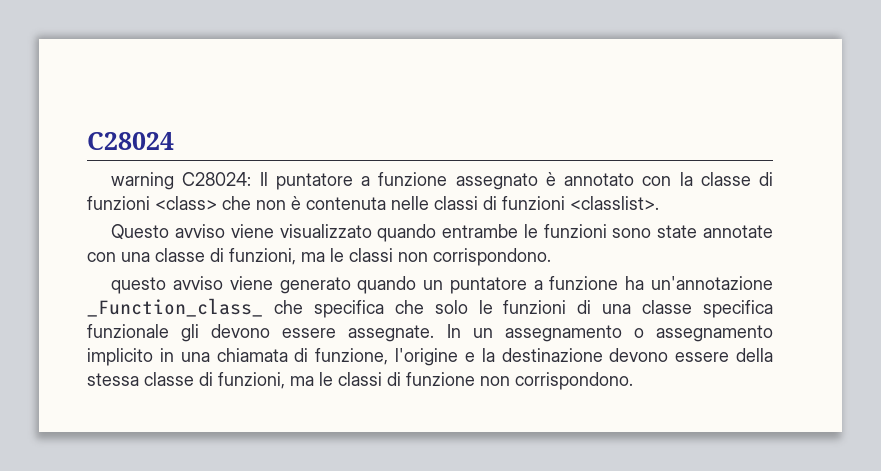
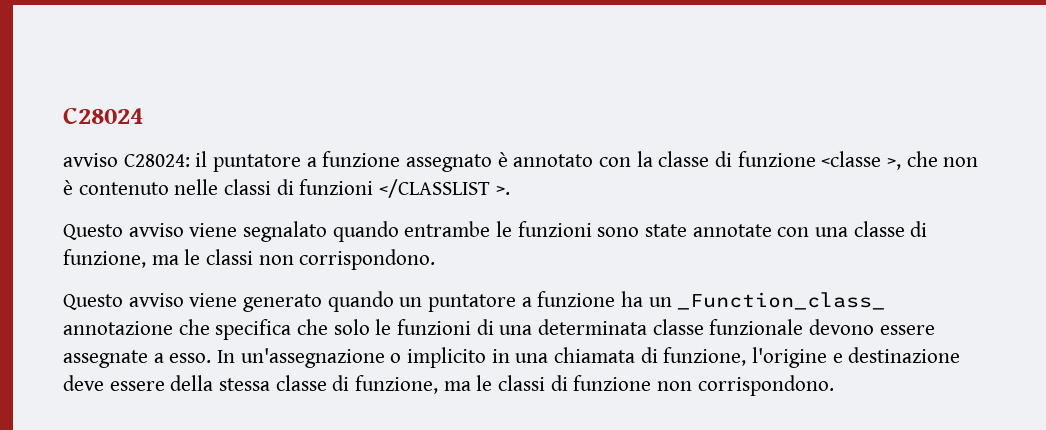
[111,172,268,190] warning C28024: Il -> [63,151,208,167] avviso C28024: il
[87,196,217,210] funzioni <class> -> [737,151,902,170] funzione <classe >,
[306,197,386,210] contenuta -> [78,182,169,195] contenuto
[570,196,659,210] [111,224,372,240] <classlist>. // Questo avviso viene visualizzato -> [379,179,510,198] [63,221,328,242] </CLASSLIST >. // Questo avviso viene segnalato
[229,248,296,265] funzioni, -> [63,249,146,268] funzione,
[111,277,167,294] questo -> [63,294,123,310] Questo
[650,276,773,290] [87,298,263,317] un'annotazione _Function_class_ -> [648,292,886,310] [63,321,173,335] un _Function_class_ annotazione
[642,300,773,318] [87,324,773,342] classe specifica funzionale gli devono essere assegnate. In un assegnamento o assegnamento -> [538,319,935,335] [63,348,402,368] determinata classe funzionale devono essere assegnate a esso. In un'assegnazione o
[481,348,669,362] la destinazione devono -> [848,347,961,363] [63,375,104,391] destinazione deve
[218,372,285,389] funzioni, -> [355,375,439,394] funzione,

